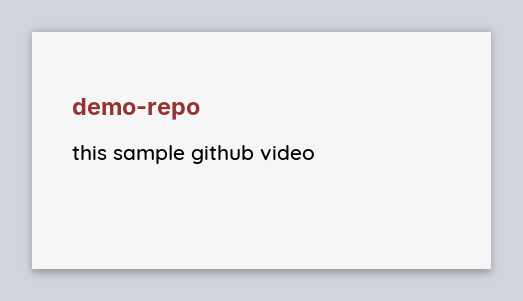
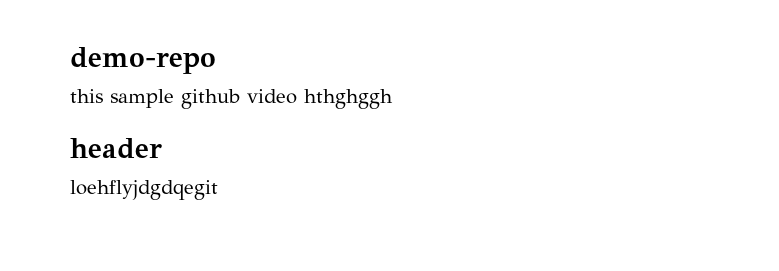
(315, 153) none -> [304,89,393,109] [70,138,162,159] [70,180,218,200] hthghggh // header // loehflyjdgdqegit

